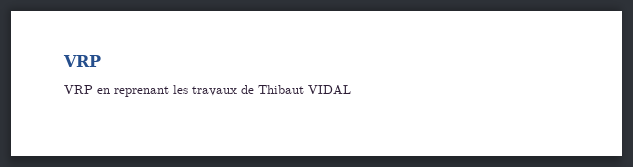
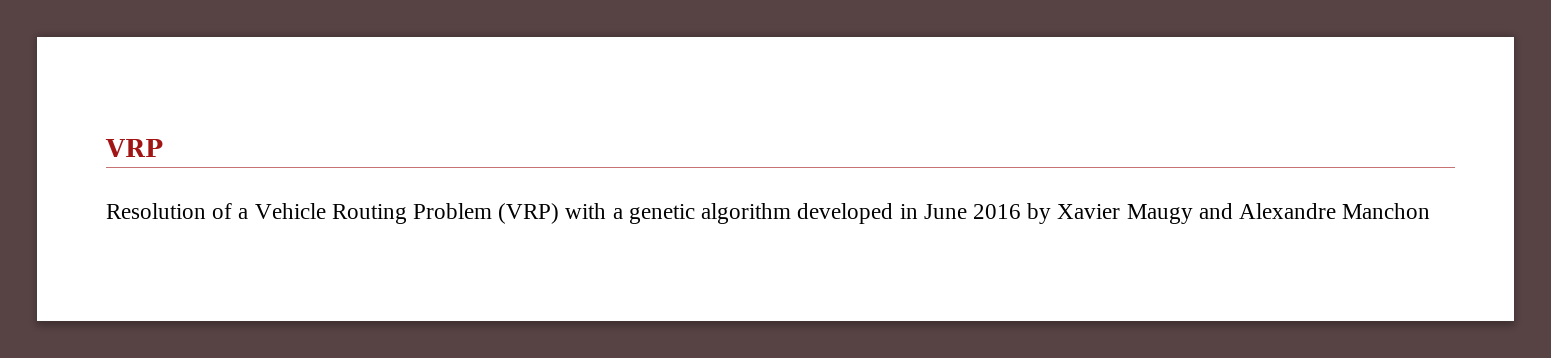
[64,85,351,97] VRP en reprenant les travaux de Thibaut VIDAL -> [106,203,1431,224] Resolution of a Vehicle Routing Problem (VRP) with a genetic algorithm developed in June 2016 by Xavier Maugy and Alexandre Manchon

